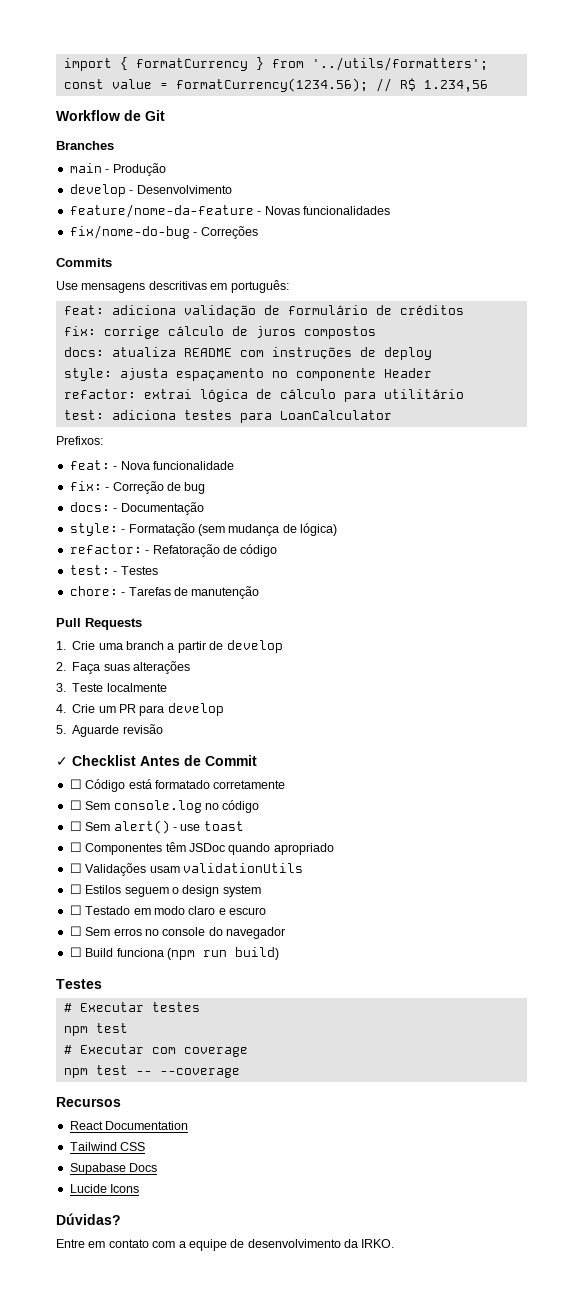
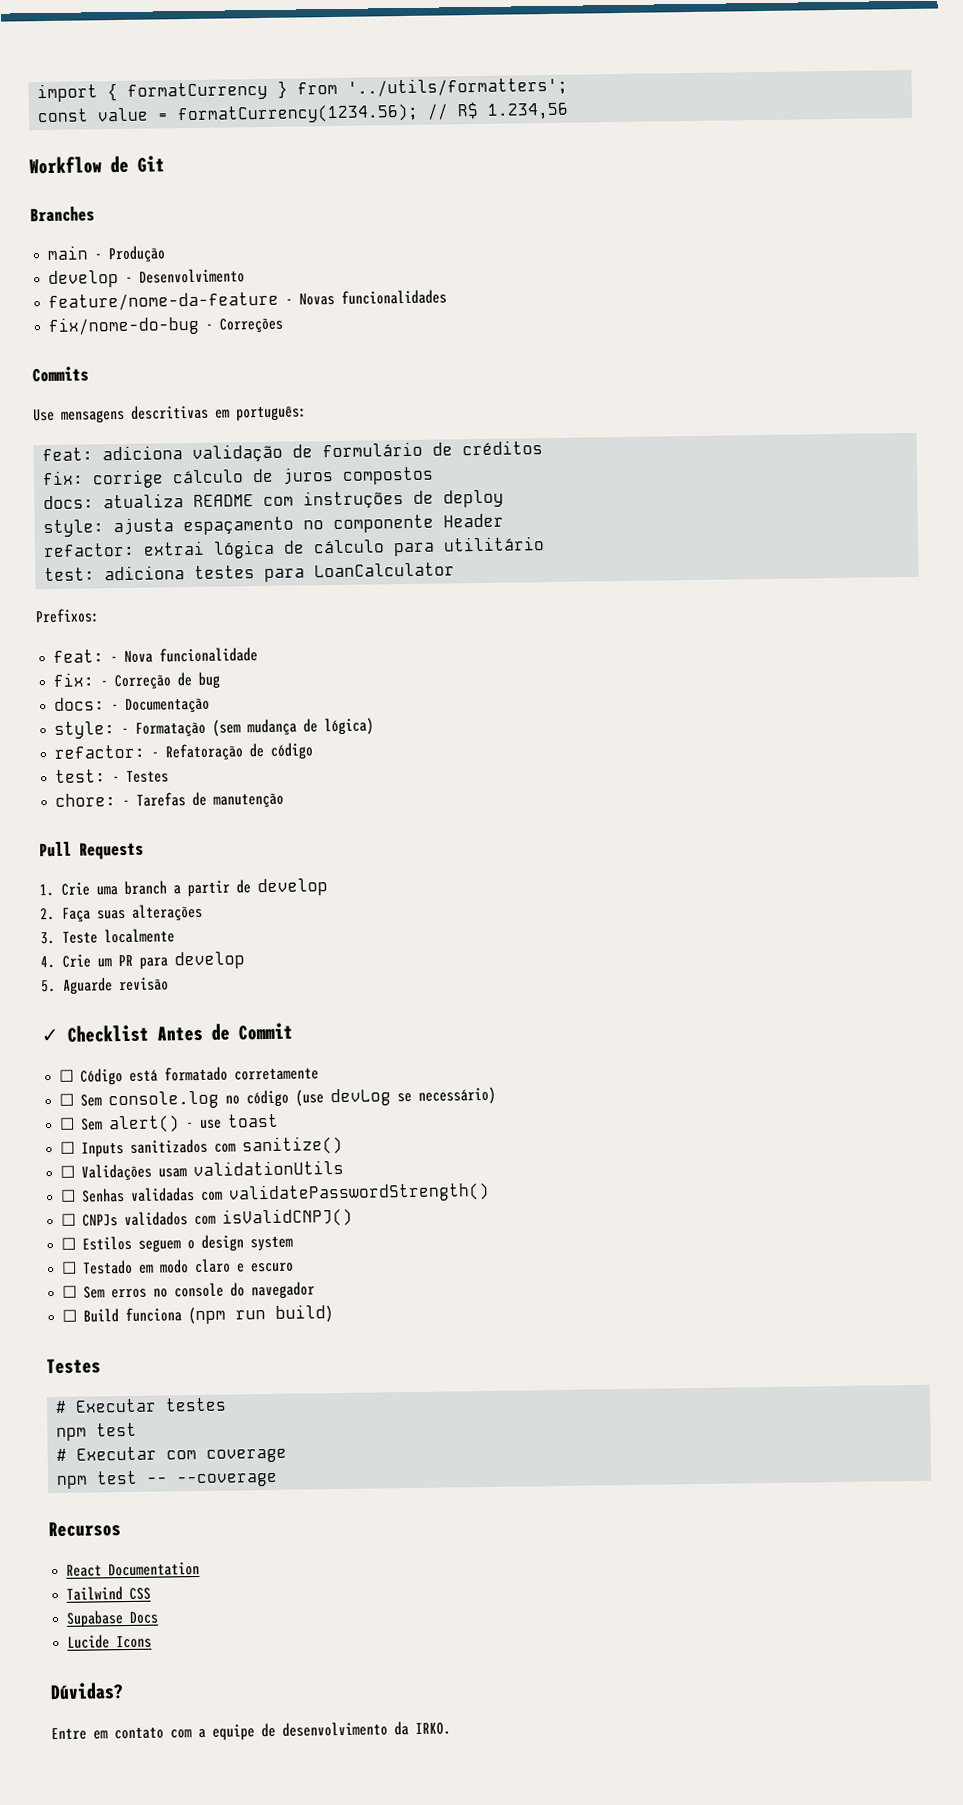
(260, 806) none -> [295,1086,497,1107] (use devLog se necessário)
[85,842,334,855] Componentes têm JSDoc quando apropriado -> [81,1135,344,1158] Inputs sanitizados com sanitize()
(303, 868) none -> [60,1181,491,1204] [61,1207,354,1228] // ☐ Senhas validadas com validatePasswordStrength() // ☐ CNPJs validados com isValidCNPJ()

